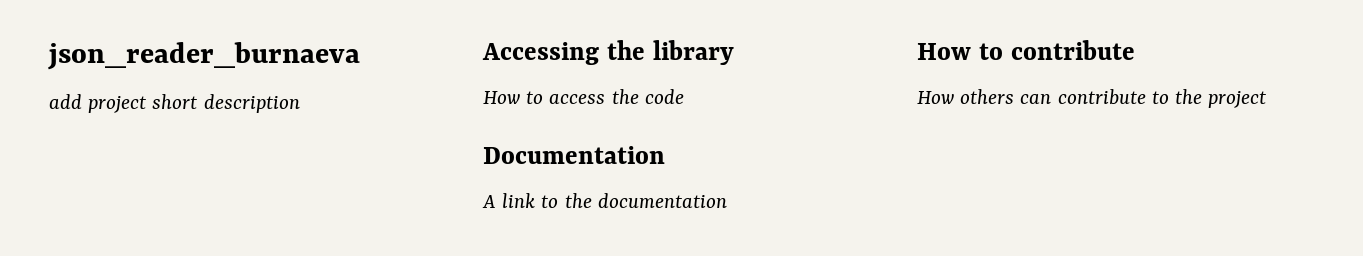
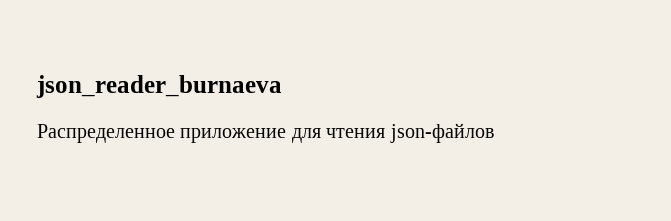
[49,94,300,113] [482,40,734,65] [483,89,684,104] [483,146,665,164] [482,193,727,208] [917,40,1135,60] [917,89,1267,108] add project short description // Accessing the library // How to access the code // Documentation // A link to the documentation // How to contribute // How others can contribute to the project -> [37,123,494,143] Распределенное приложение для чтения json-файлов

